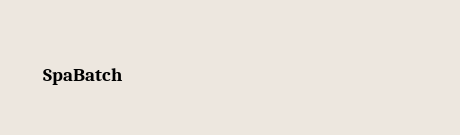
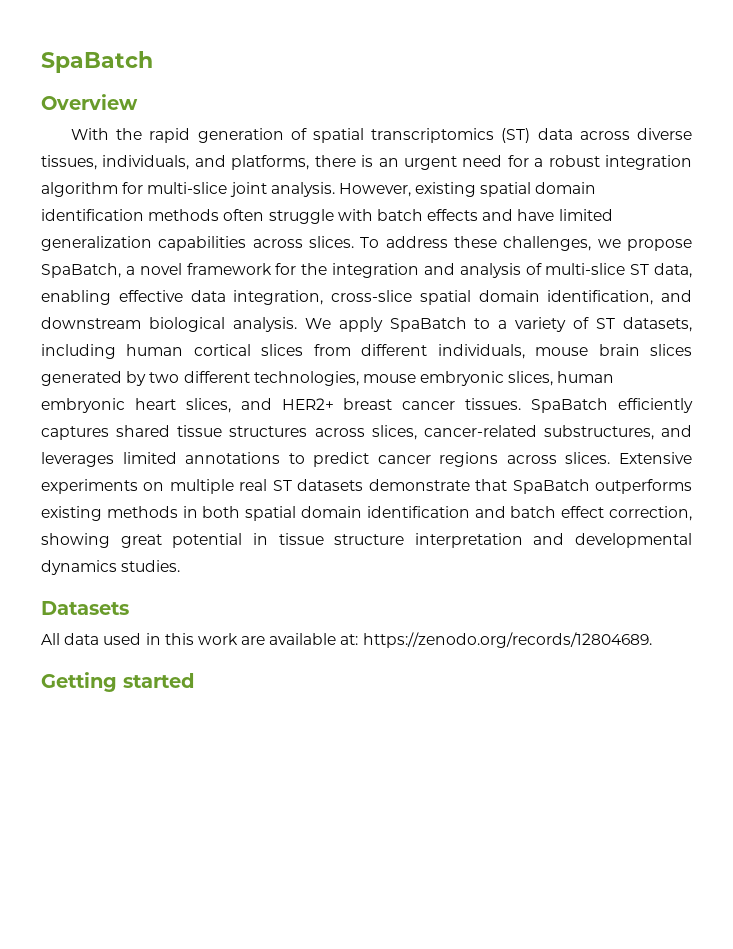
[43,68,123,85] SpaBatch -> [41,51,153,73] [41,94,138,110] [71,128,692,143] [41,155,693,170] [41,182,597,197] [41,209,613,224] [41,236,692,251] [41,263,692,278] [41,290,692,305] [41,317,693,332] [41,344,693,359] [41,371,615,386] [41,398,694,413] [41,425,692,440] [41,452,692,467] [41,479,693,494] [41,506,692,521] [41,533,692,548] [41,560,181,575] [41,601,129,615] [41,632,652,648] [41,672,195,692] SpaBatch // Overview // With the rapid generation of spatial transcriptomics (ST) data across diverse tissues, individuals, and platforms, there is an urgent need for a robust integration algorithm for multi-slice joint analysis. However, existing spatial domain identification methods often struggle with batch effects and have limited generalization capabilities across slices. To address these challenges, we propose SpaBatch, a novel framework for the integration and analysis of multi-slice ST data, enabling effective data integration, cross-slice spatial domain identification, and downstream biological analysis. We apply SpaBatch to a variety of ST datasets, including human cortical slices from different individuals, mouse brain slices generated by two different technologies, mouse embryonic slices, human embryonic heart slices, and HER2+ breast cancer tissues. SpaBatch efficiently captures shared tissue structures across slices, cancer-related substructures, and leverages limited annotations to predict cancer regions across slices. Extensive experiments on multiple real ST datasets demonstrate that SpaBatch outperforms existing methods in both spatial domain identification and batch effect correction, showing great potential in tissue structure interpretation and developmental dynamics studies. // Datasets // All data used in this work are available at: https://zenodo.org/records/12804689. // Getting started

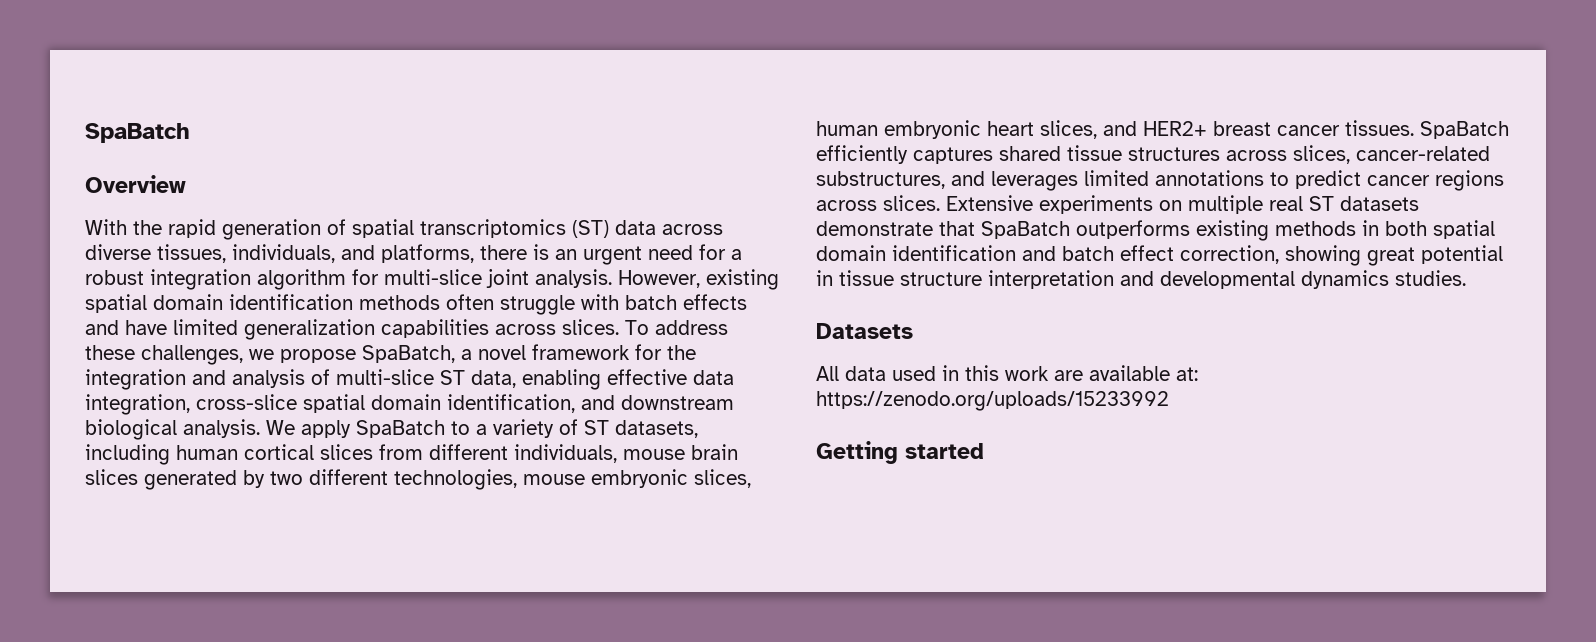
[362,632,652,648] https://zenodo.org/records/12804689. -> [816,391,1169,411] https://zenodo.org/uploads/15233992

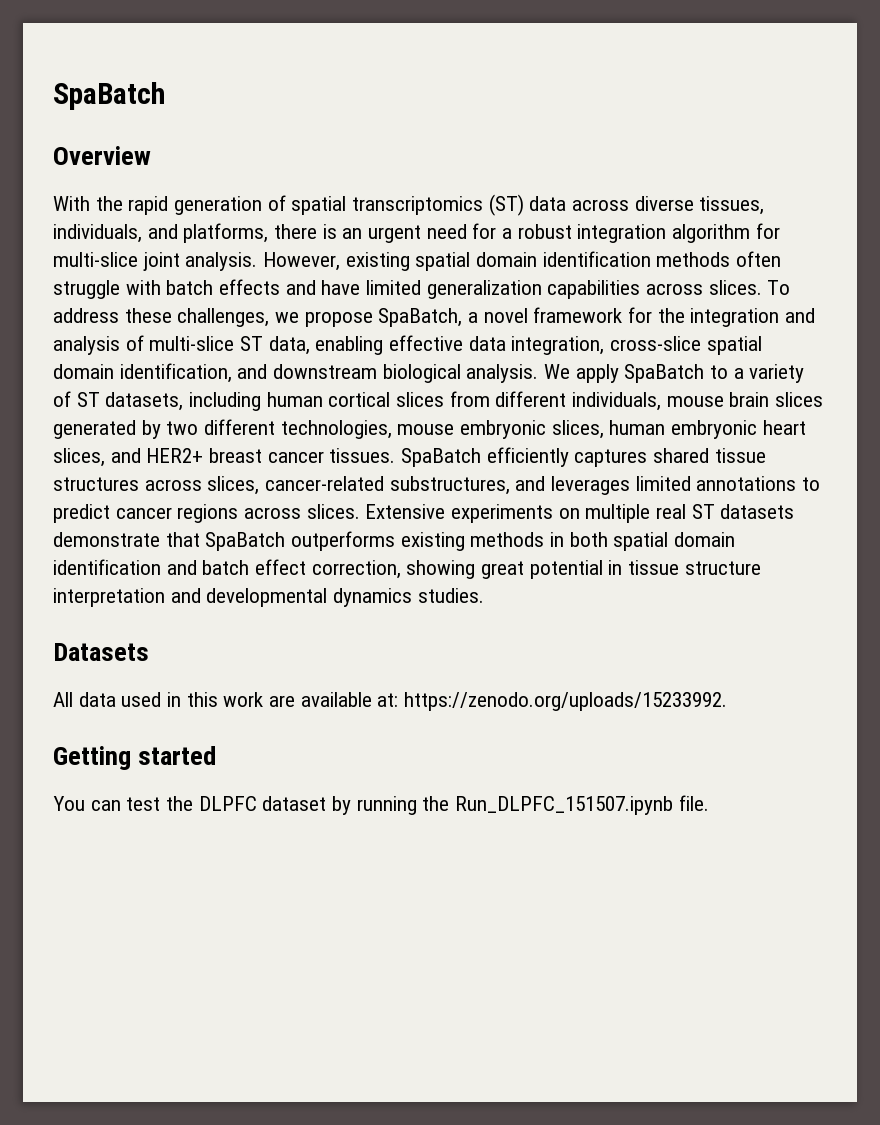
[816,391,1169,411] https://zenodo.org/uploads/15233992 -> [404,692,728,711] https://zenodo.org/uploads/15233992.
(984, 451) none -> [53,795,709,815] // You can test the DLPFC dataset by running the Run_DLPFC_151507.ipynb file.

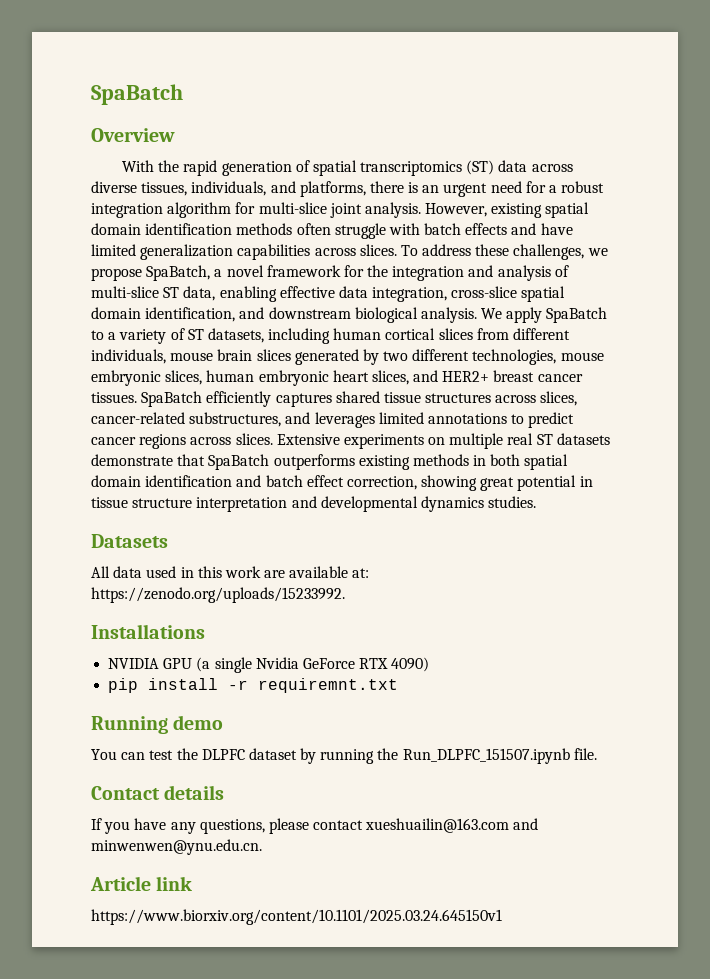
[53,746,217,770] Getting started -> [91,624,205,639] [108,657,430,673] [108,678,399,693] [91,715,224,734] Installations // NVIDIA GPU (a single Nvidia GeForce RTX 4090) // pip install -r requiremnt.txt // Running demo
(709, 803) none -> [91,785,225,800] [91,818,539,834] [91,839,262,855] [90,876,193,891] [91,909,502,925] // Contact details // If you have any questions, please contact xueshuailin@163.com and minwenwen@ynu.edu.cn. // Article link // https://www.biorxiv.org/content/10.1101/2025.03.24.645150v1

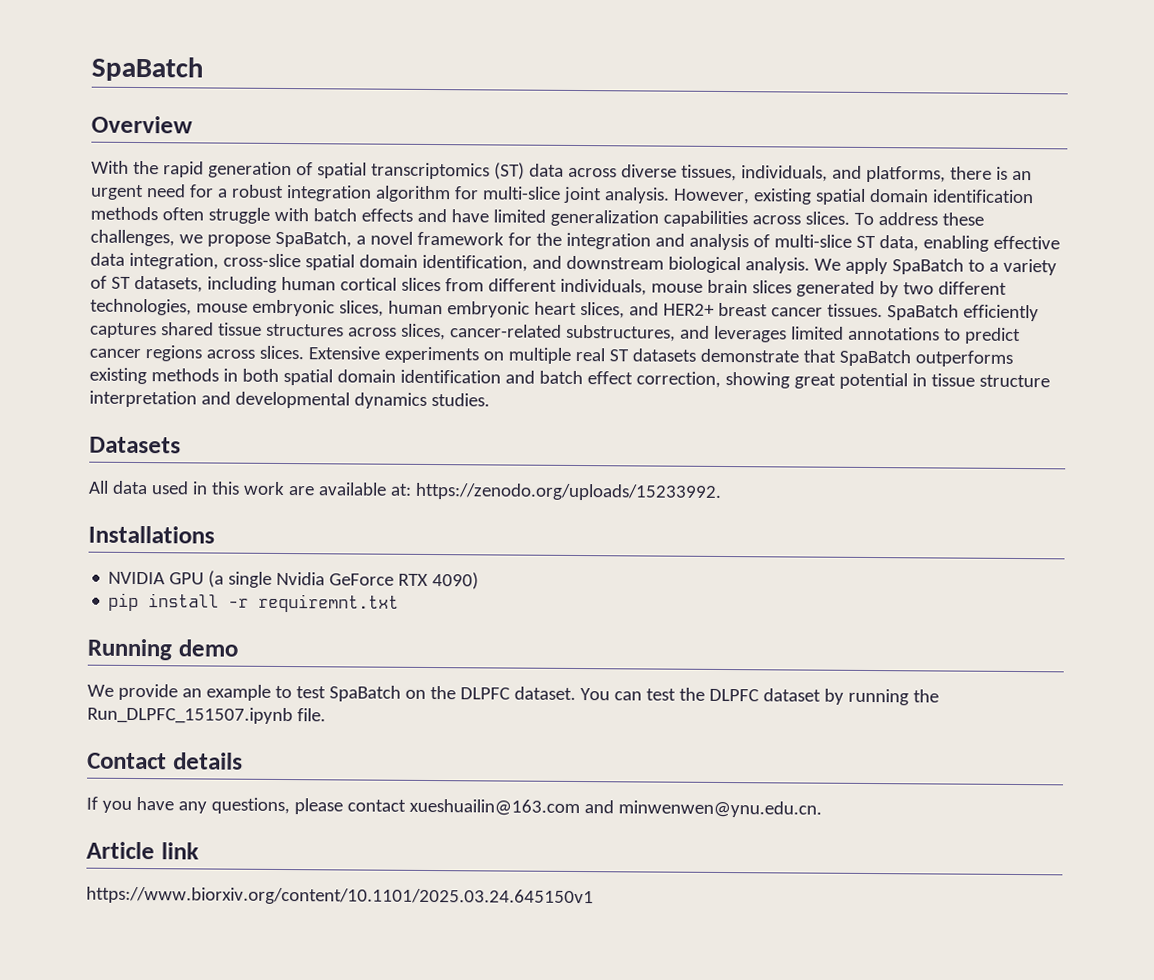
(224, 722) none -> [87,683,576,702] We provide an example to test SpaBatch on the DLPFC dataset.

